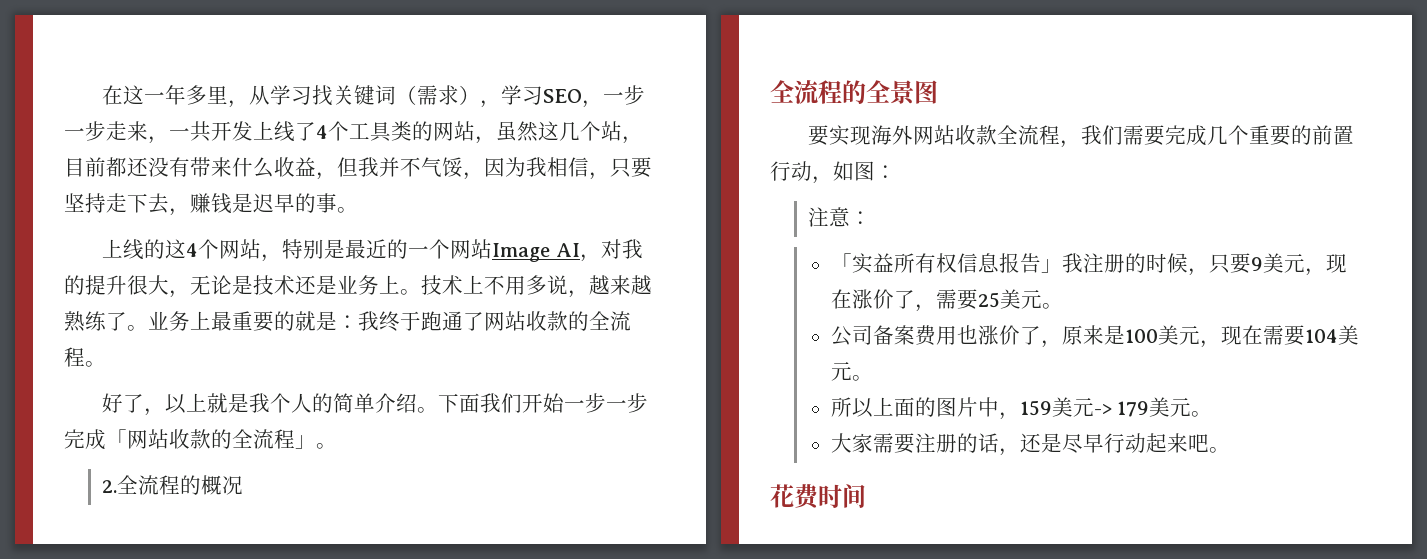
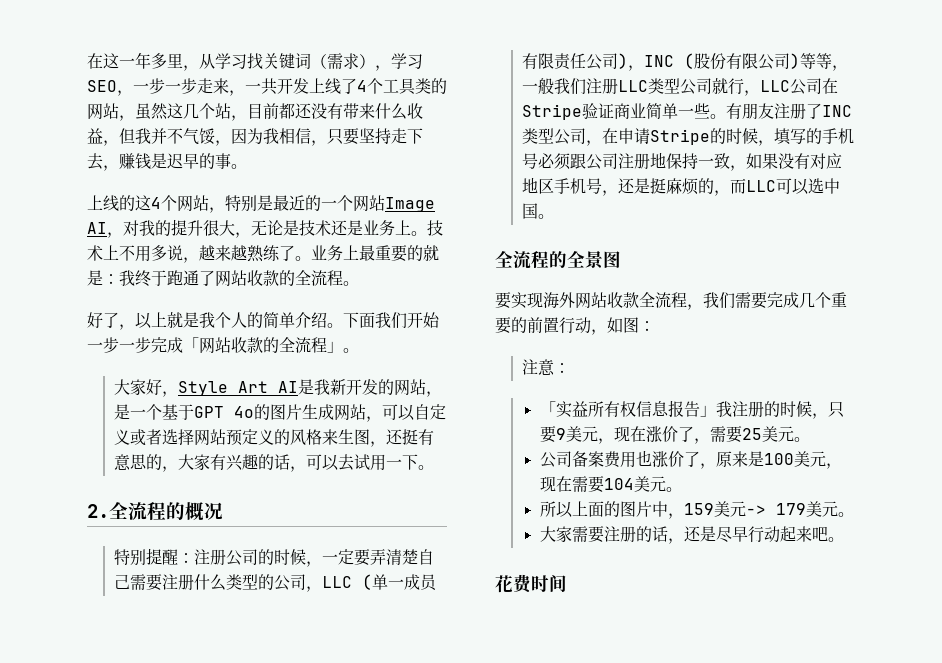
[101,475,243,495] 2.全流程的概况 -> [114,379,443,397] [114,404,447,422] [114,429,435,447] [114,454,435,472] [87,502,223,521] [114,548,435,567] [114,574,438,592] [522,53,849,71] [522,78,839,96] [522,103,853,120] [522,128,855,146] [522,152,843,171] [522,177,841,196] [522,203,555,219] 大家好，Style Art AI是我新开发的网站，是一个基于GPT 4o的图片生成网站，可以自定义或者选择网站预定义的风格来生图，还挺有意思的，大家有兴趣的话，可以去试用一下。 // 2.全流程的概况 // 特别提醒：注册公司的时候，一定要弄清楚自己需要注册什么类型的公司，LLC (单一成员有限责任公司)，INC (股份有限公司)等等，一般我们注册LLC类型公司就行，LLC公司在Stripe验证商业简单一些。有朋友注册了INC类型公司，在申请Stripe的时候，填写的手机号必须跟公司注册地保持一致，如果没有对应地区手机号，还是挺麻烦的，而LLC可以选中国。

